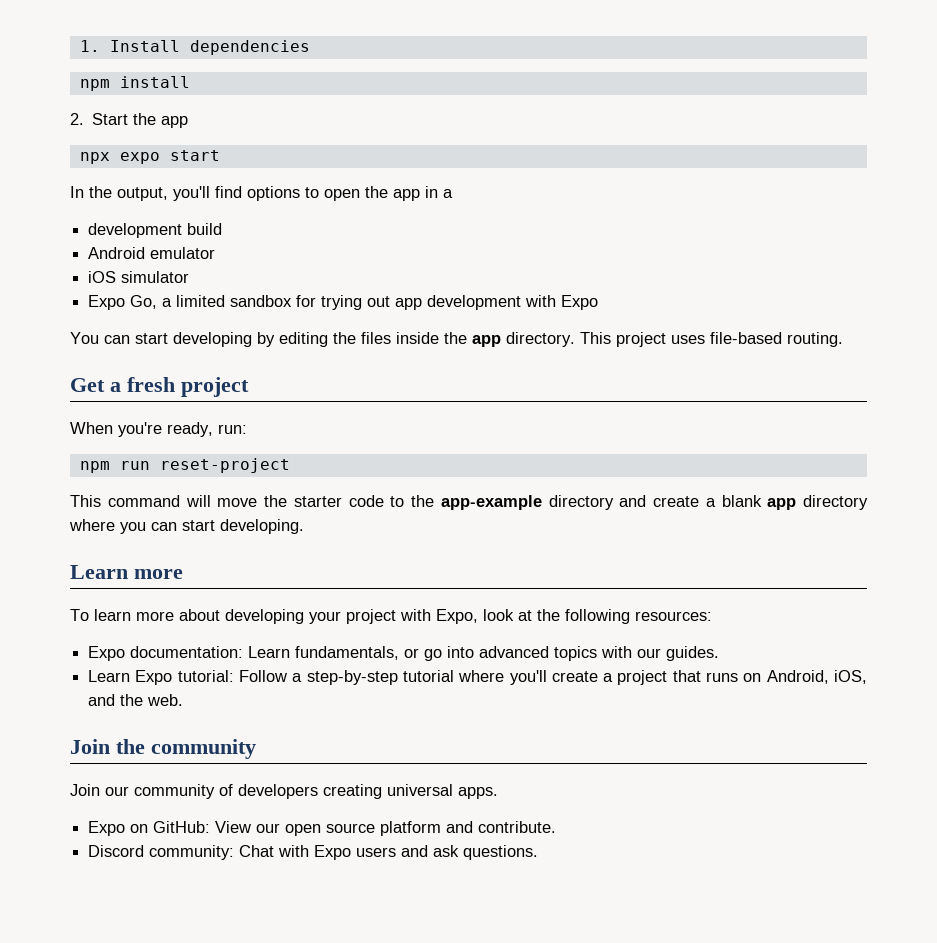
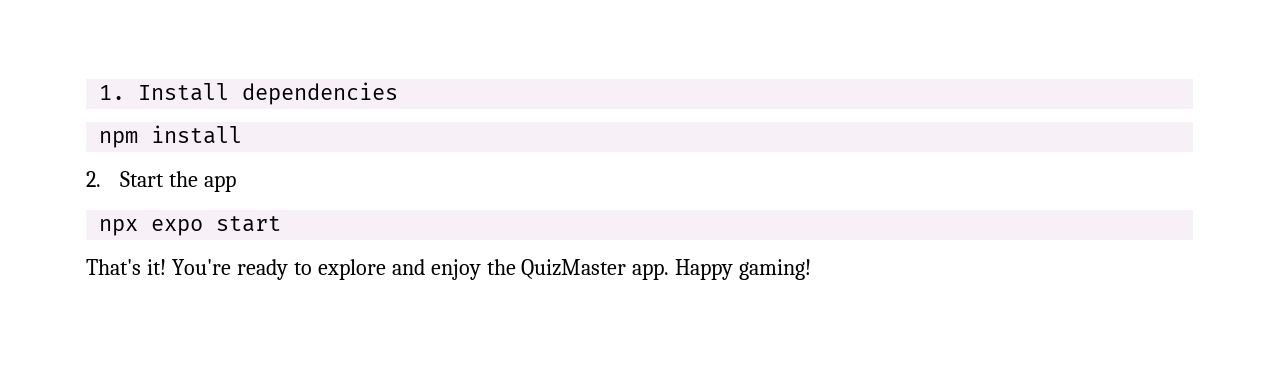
[70,186,453,201] [88,223,223,238] [88,247,216,259] [88,271,190,283] [88,295,599,310] [70,332,843,347] [70,377,249,397] [70,422,247,437] [79,458,290,473] [70,495,868,510] [69,519,304,534] [70,565,183,579] [70,609,712,624] [88,646,720,661] [88,670,868,685] [88,694,184,706] [70,739,256,759] [70,784,498,799] [88,821,557,836] [88,845,539,860] In the output, you'll find options to open the app in a // development build // Android emulator // iOS simulator // Expo Go, a limited sandbox for trying out app development with Expo // You can start developing by editing the files inside the app directory. This project uses file-based routing. // Get a fresh project // When you're ready, run: // npm run reset-project // This command will move the starter code to the app-example directory and create a blank app directory where you can start developing. // Learn more // To learn more about developing your project with Expo, look at the following resources: // Expo documentation: Learn fundamentals, or go into advanced topics with our guides. // Learn Expo tutorial: Follow a step-by-step tutorial where you'll create a project that runs on Android, iOS, and the web. // Join the community // Join our community of developers creating universal apps. // Expo on GitHub: View our open source platform and contribute. // Discord community: Chat with Expo users and ask questions. -> [86,259,812,280] That's it! You're ready to explore and enjoy the QuizMaster app. Happy gaming!

